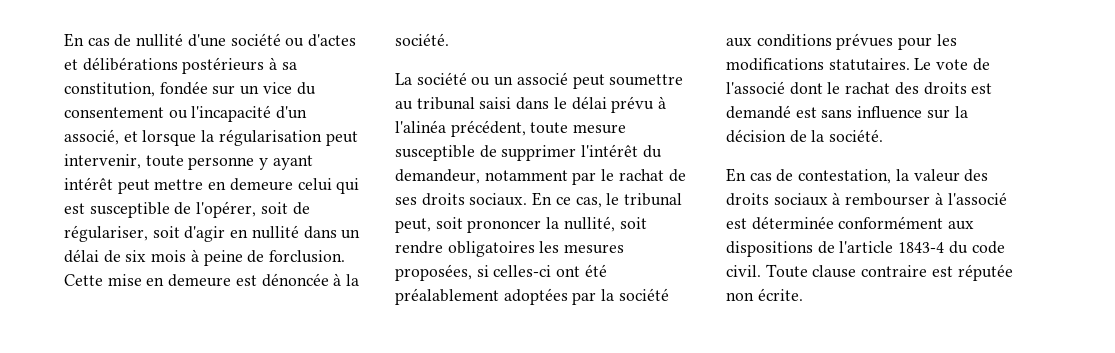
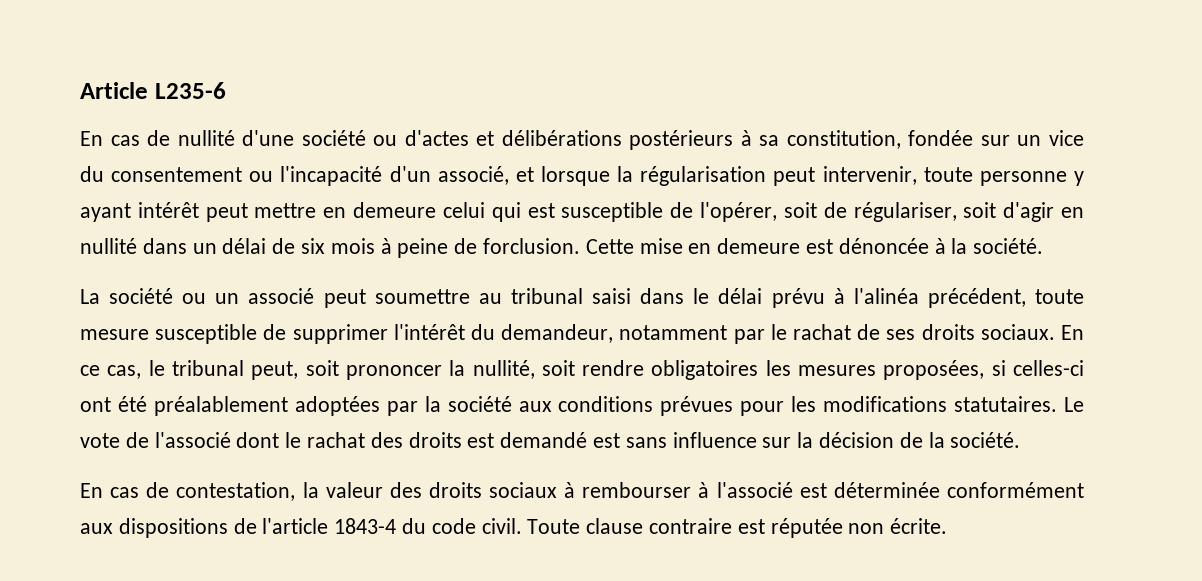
(64, 40) none -> [80,82,226,99] Article L235-6 //

